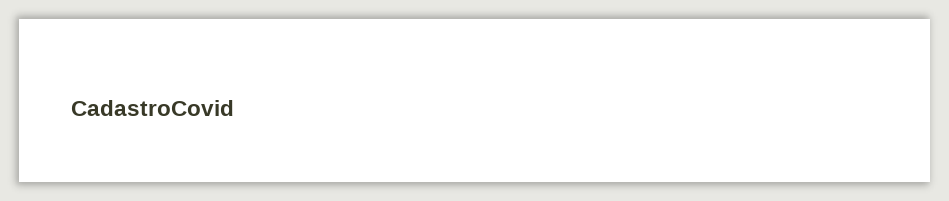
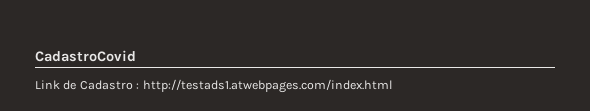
(234, 108) none -> [35,79,393,93] // Link de Cadastro : http://testads1.atwebpages.com/index.html

